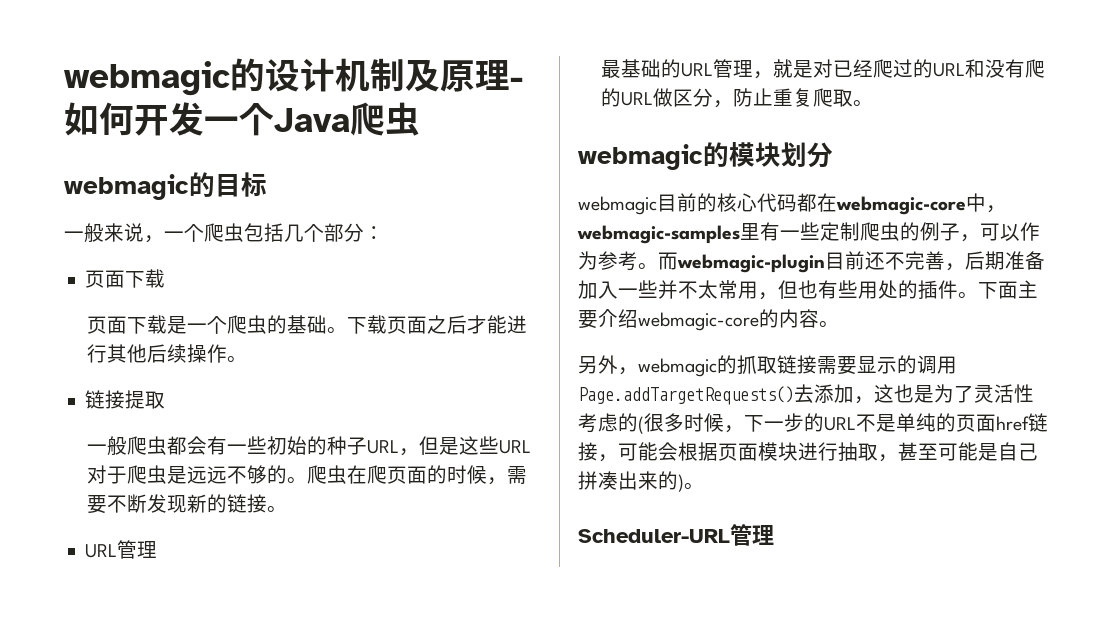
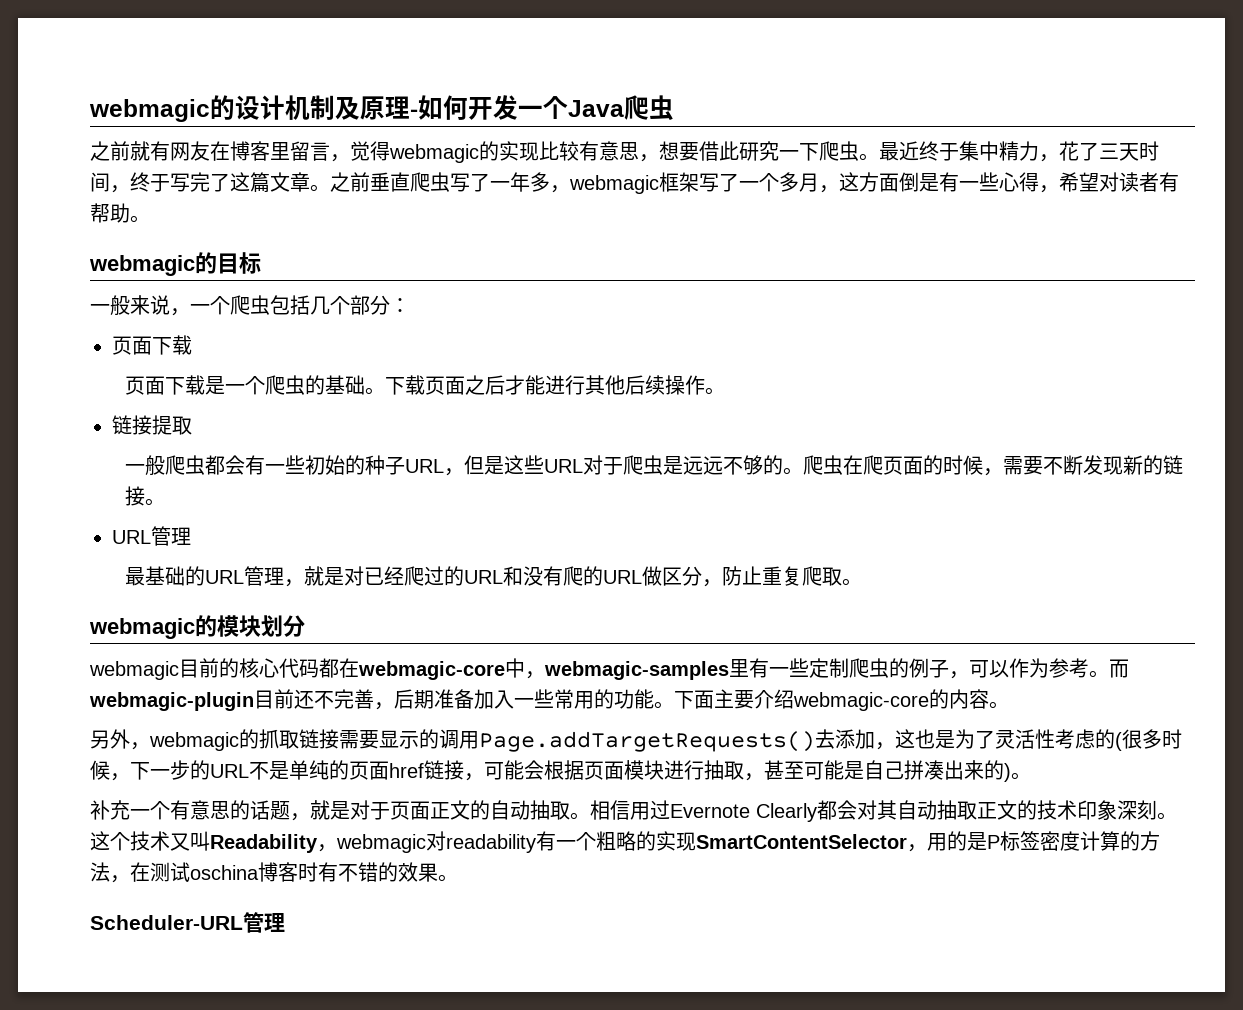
(420, 119) none -> [90,141,1159,163] [90,172,1179,194] [90,203,150,223] // 之前就有网友在博客里留言，觉得webmagic的实现比较有意思，想要借此研究一下爬虫。最近终于集中精力，花了三天时间，终于写完了这篇文章。之前垂直爬虫写了一年多，webmagic框架写了一个多月，这方面倒是有一些心得，希望对读者有帮助。
[658,280,958,300] 并不太常用，但也有些用处的插件 -> [554,689,654,709] 常用的功能
(704, 486) none -> [90,800,1177,822] [90,831,1160,853] [90,862,458,883] // 补充一个有意思的话题，就是对于页面正文的自动抽取。相信用过Evernote Clearly都会对其自动抽取正文的技术印象深刻。这个技术又叫Readability，webmagic对readability有一个粗略的实现SmartContentSelector，用的是P标签密度计算的方法，在测试oschina博客时有不错的效果。

